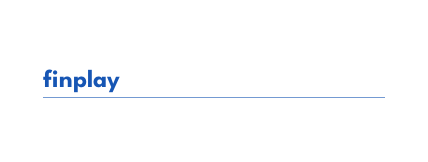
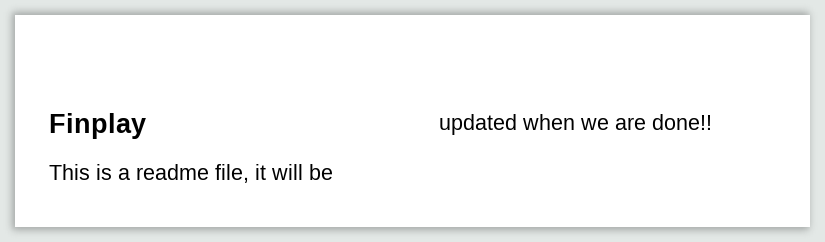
[43,69,120,93] finplay -> [49,113,146,139] [49,164,333,183] [439,114,712,135] Finplay // This is a readme file, it will be updated when we are done!!

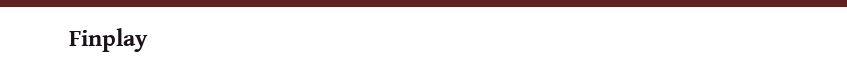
[49,164,333,183] [439,114,712,135] // This is a readme file, it will be updated when we are done!! -> (148, 40) none

